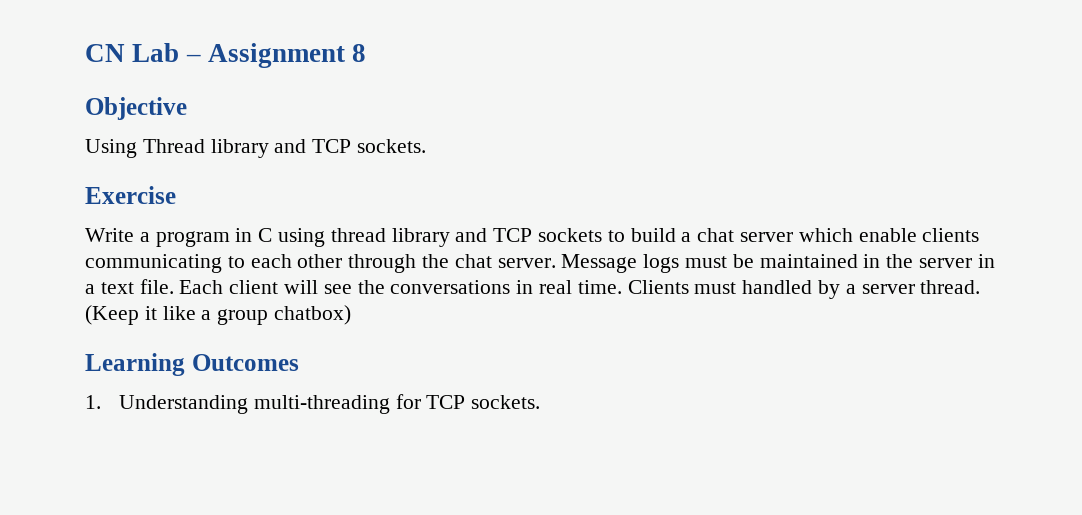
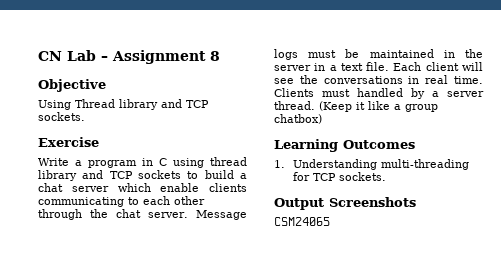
(541, 402) none -> [274,197,416,210] [274,217,330,226] // Output Screenshots // CSM24065

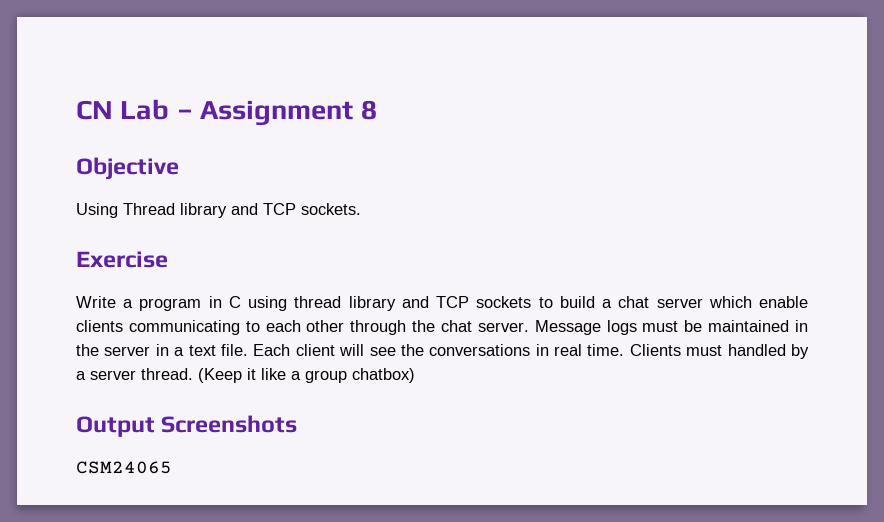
[274,139,415,152] [274,159,469,170] [292,172,386,181] // Learning Outcomes // 1. Understanding multi-threading for TCP sockets. -> (415, 375) none

